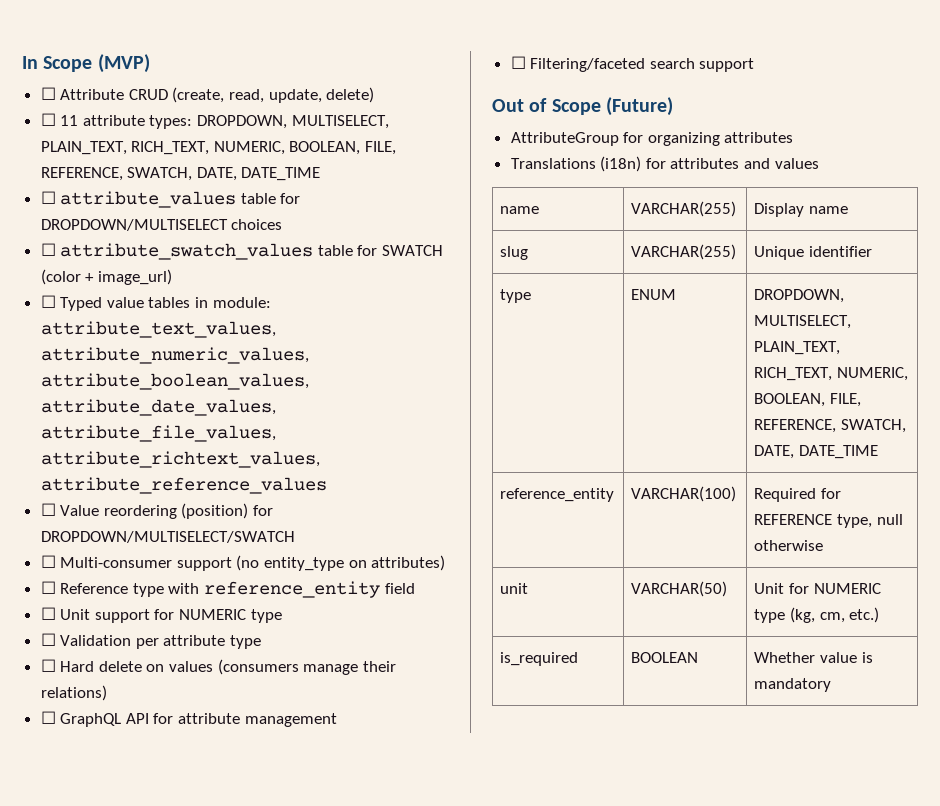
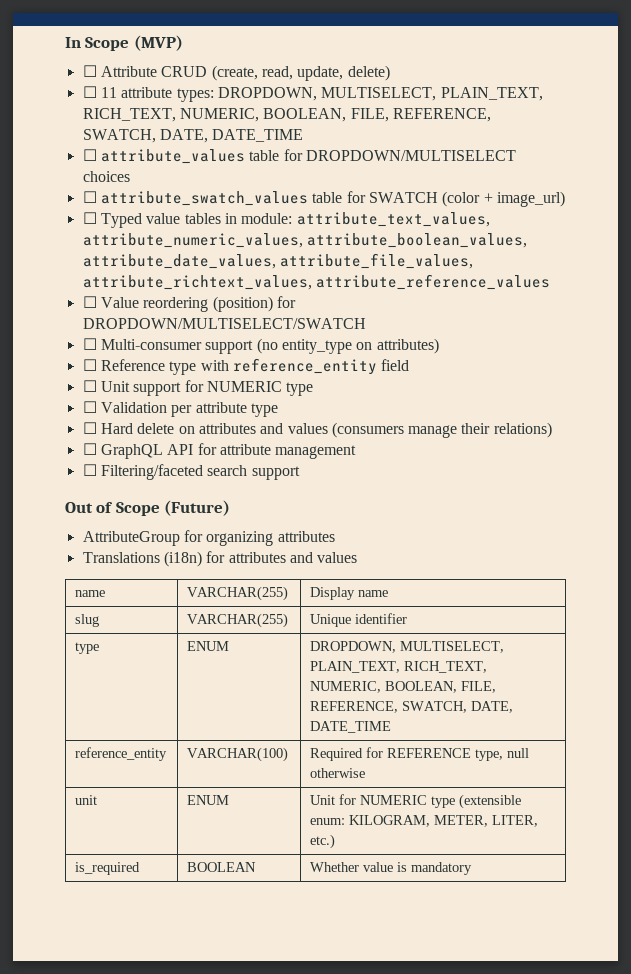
(165, 668) none -> [198,423,284,434] attributes and
[631,581,728,597] VARCHAR(50) -> [187,795,230,805] ENUM
[790,607,845,623] (kg, cm, -> [459,794,522,809] [310,815,539,827] (extensible enum: KILOGRAM, METER, LITER,

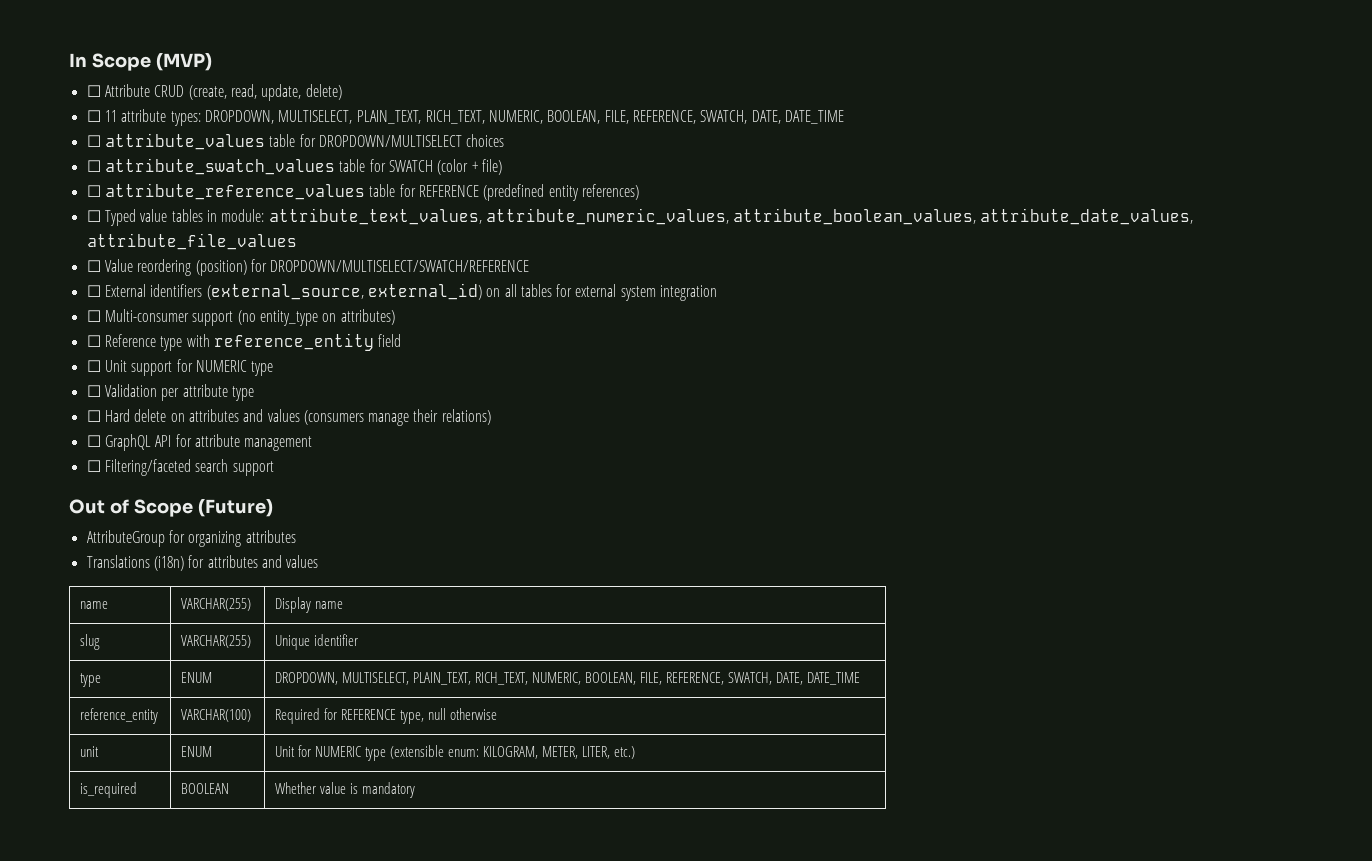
[496,191,565,207] image_url) -> [481,159,502,175] [86,183,639,201] file) // ☐ attribute_reference_values table for REFERENCE (predefined entity references)
[279,253,473,269] [82,274,550,290] attribute_file_values, attribute_richtext_values, attribute_reference_values -> [86,233,297,250] attribute_file_values
[82,318,366,329] DROPDOWN/MULTISELECT/SWATCH -> [270,260,530,272] [86,283,718,301] DROPDOWN/MULTISELECT/SWATCH/REFERENCE // ☐ External identifiers (external_source, external_id) on all tables for external system integration

